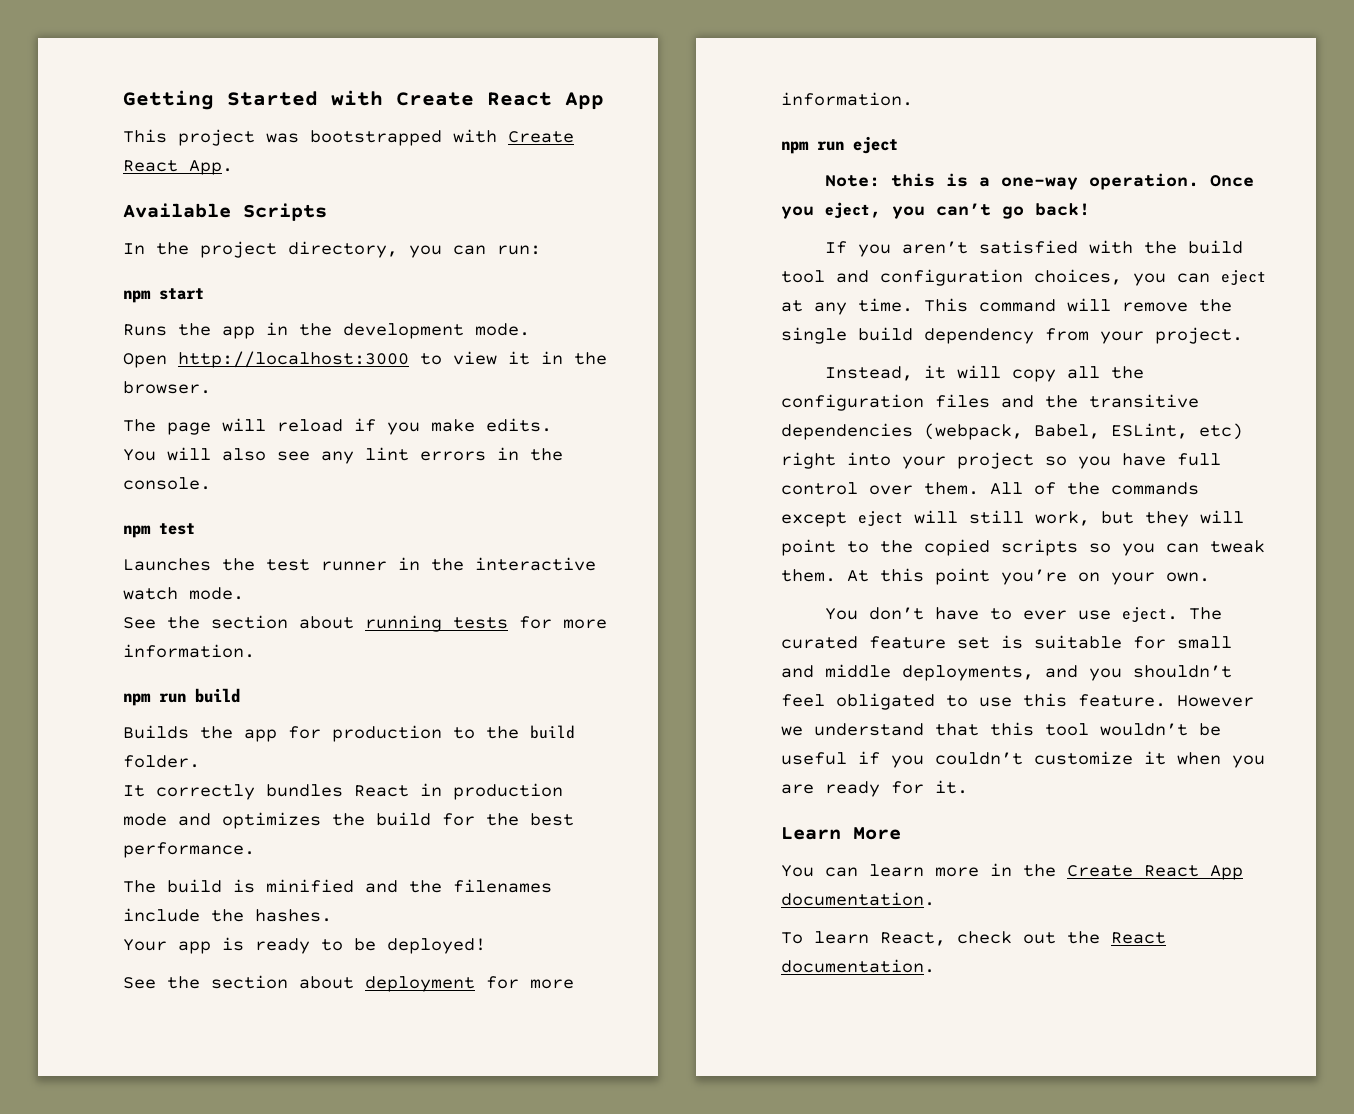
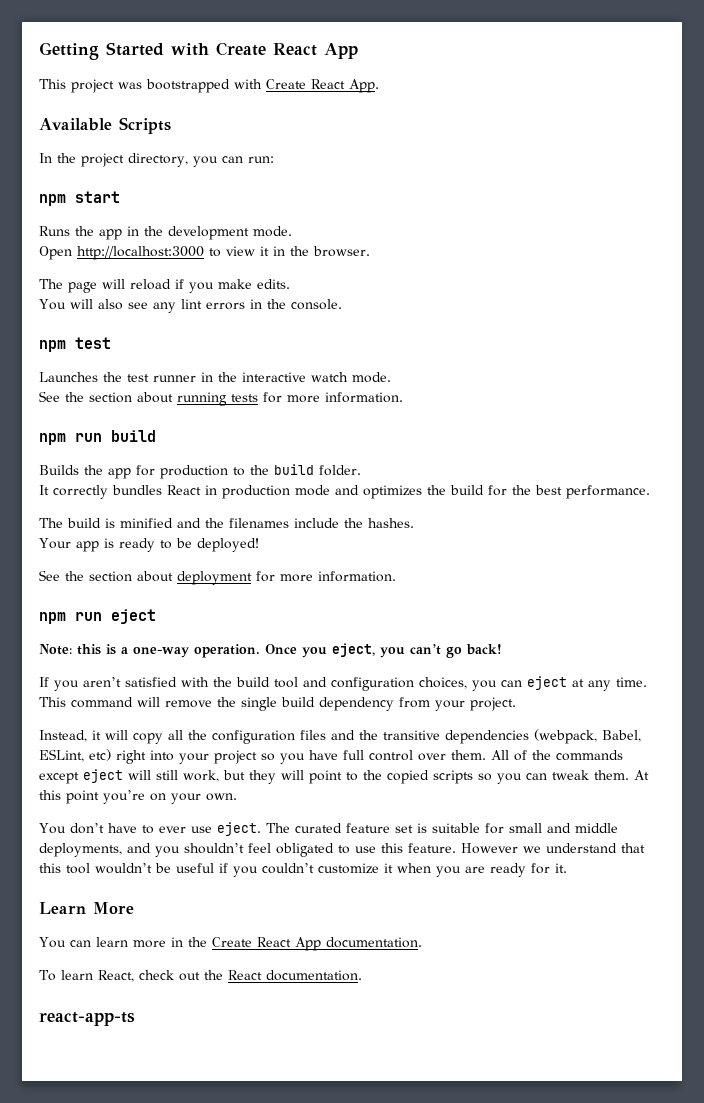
(935, 966) none -> [39,1012,135,1026] // react-app-ts

